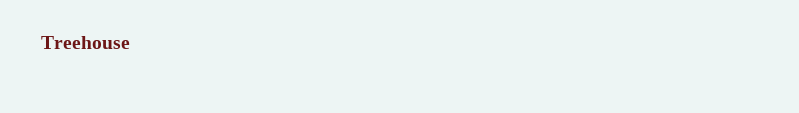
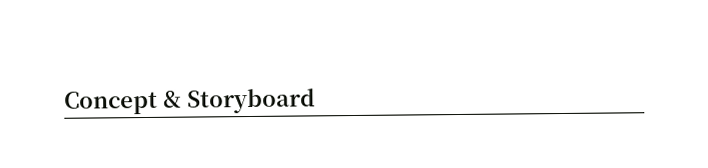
[41,36,130,49] Treehouse -> [64,88,315,115] Concept & Storyboard

